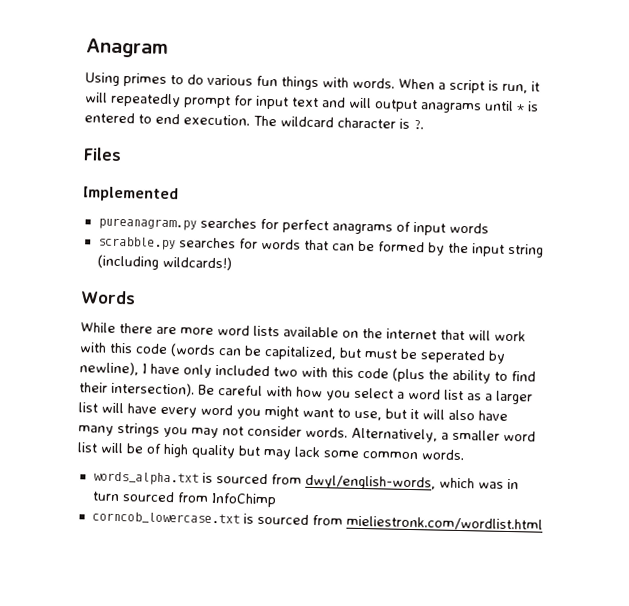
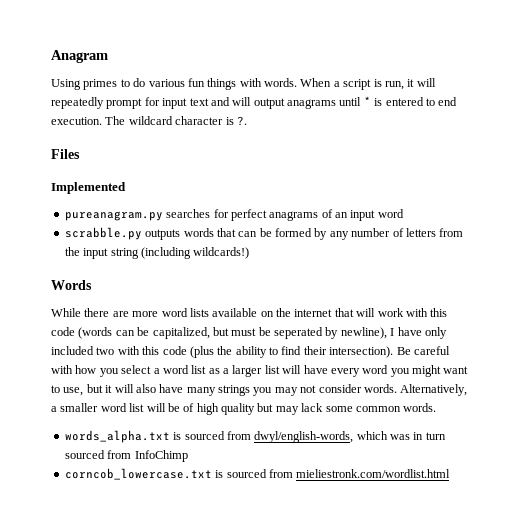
[412,221,489,236] input words -> [335,209,404,221] an input word
[178,237,258,249] searches for -> [145,229,181,240] outputs
(445, 249) none -> [329,228,464,240] any number of letters from

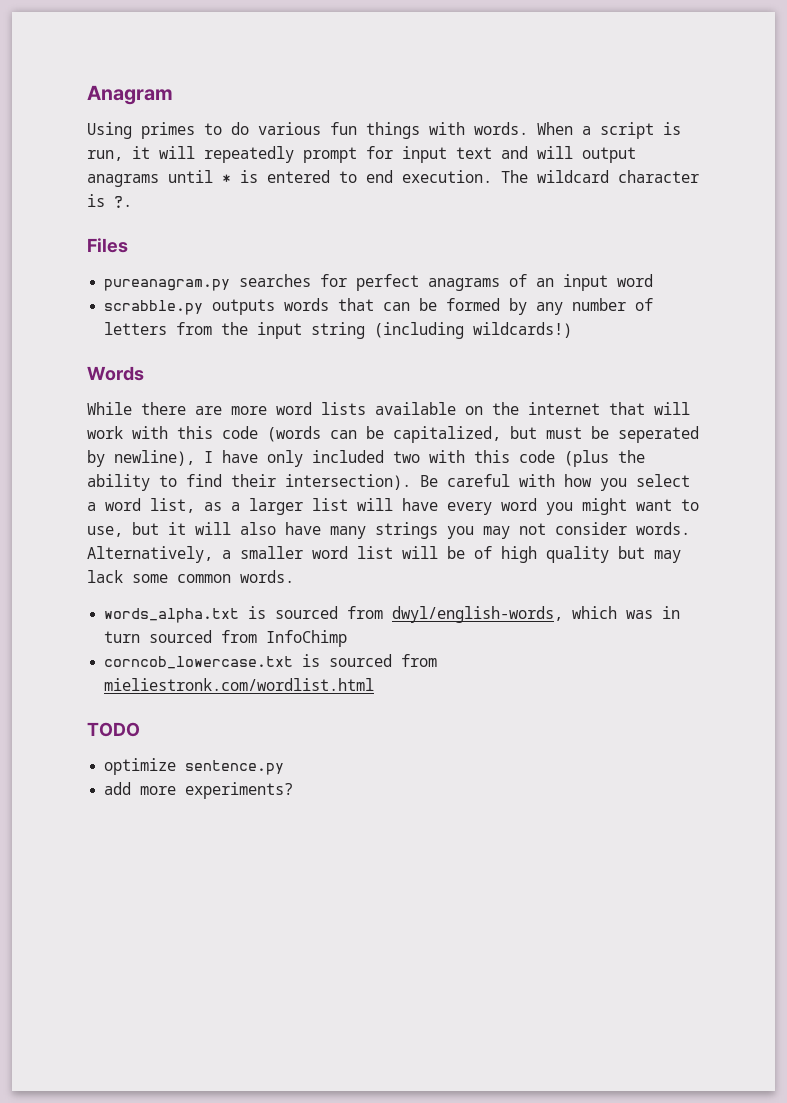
[51,182,126,194] // Implemented -> (128, 245) none
[191,365,207,374] list -> [150,498,195,513] list,
(451, 473) none -> [87,722,140,737] [104,758,285,775] [104,782,294,799] // TODO // optimize sentence.py // add more experiments?

